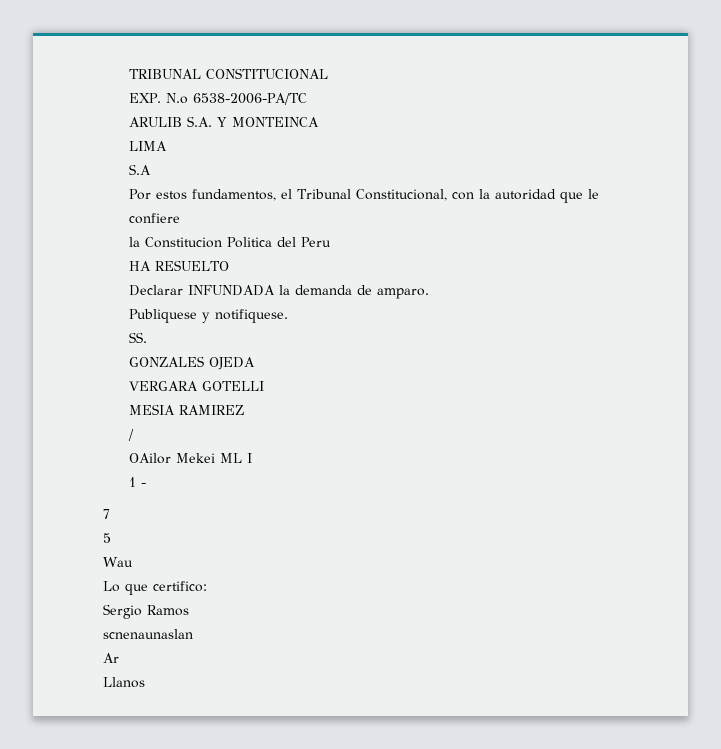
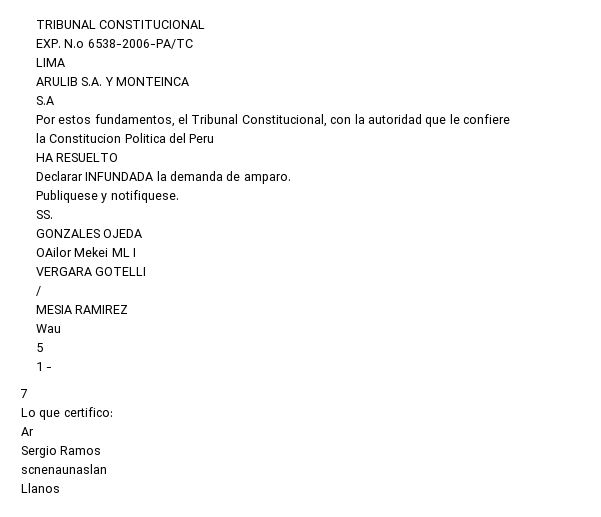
(307, 99) none -> [35,58,65,67] // LIMA
[128,141,167,151] // LIMA -> (190, 81) none
(255, 363) none -> [35,247,137,257] // OAilor Mekei ML I
(264, 386) none -> [35,286,41,296] // /
[127,429,134,441] [128,453,252,464] / // OAilor Mekei ML I -> [35,324,61,333] [35,343,43,352] Wau // 5
[103,533,111,543] [103,557,133,567] // 5 // Wau -> (28, 393) none
(207, 586) none -> [21,427,34,436] // Ar
[103,653,119,663] // Ar -> (107, 469) none

